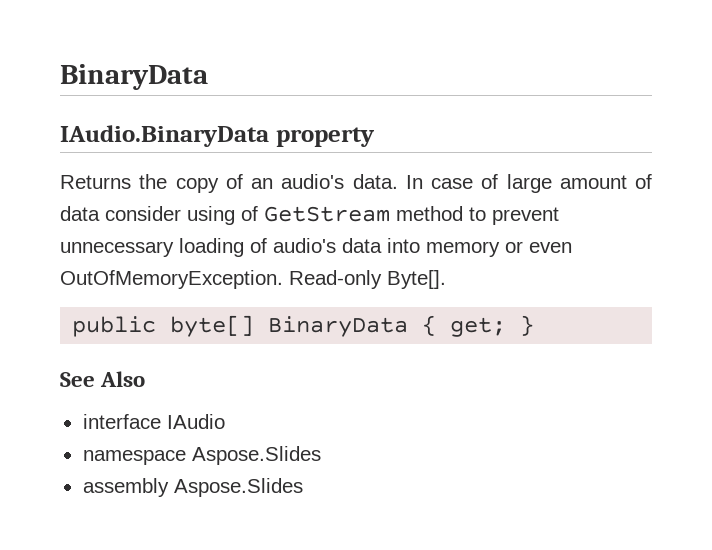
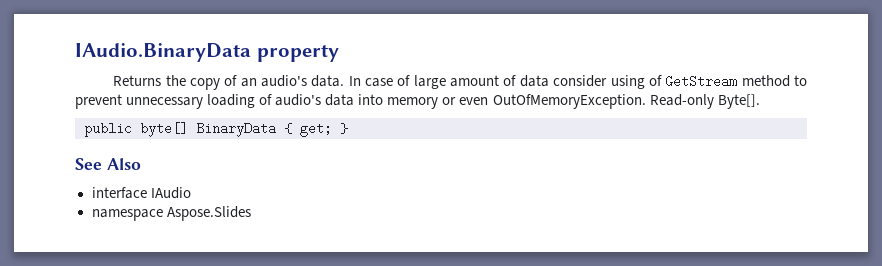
[60,64,208,90] BinaryData // -> (75, 52) none
[82,478,303,497] // assembly Aspose.Slides -> (251, 213) none

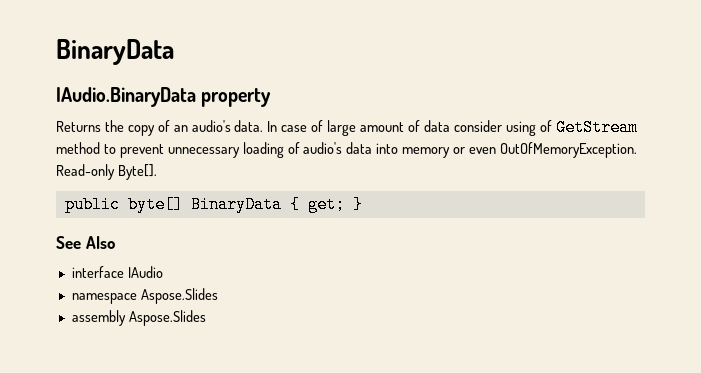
(75, 52) none -> [56,39,174,65] BinaryData //
(251, 213) none -> [71,310,206,326] // assembly Aspose.Slides

